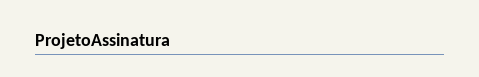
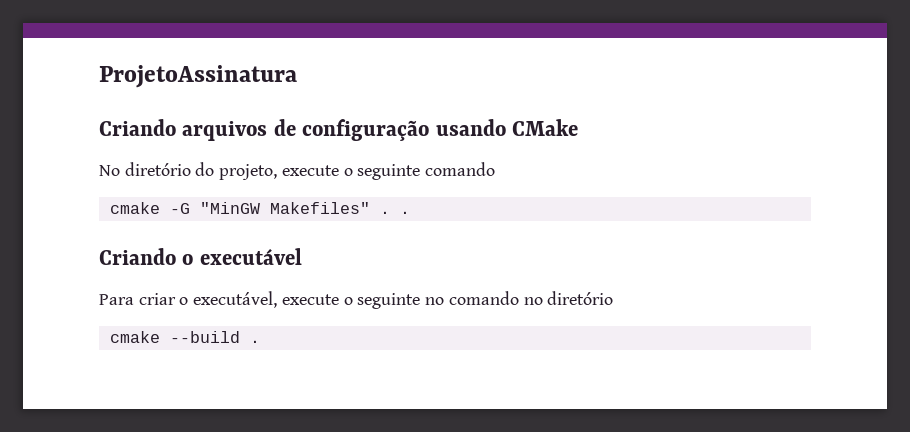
(170, 41) none -> [99,119,579,141] [99,162,496,180] [109,202,410,214] [99,248,302,265] [99,291,614,309] [109,331,260,343] // Criando arquivos de configuração usando CMake // No diretório do projeto, execute o seguinte comando // cmake -G "MinGW Makefiles" . . // Criando o executável // Para criar o executável, execute o seguinte no comando no diretório // cmake --build .

